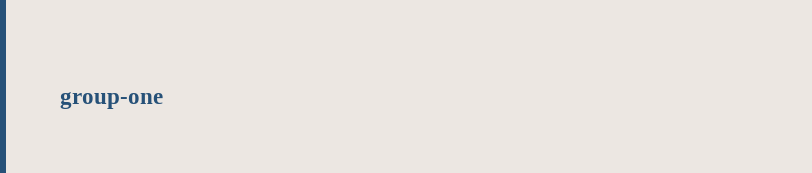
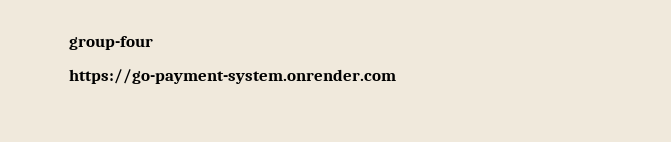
[60,92,163,109] group-one -> [69,36,153,50] [69,69,396,84] group-four // https://go-payment-system.onrender.com

